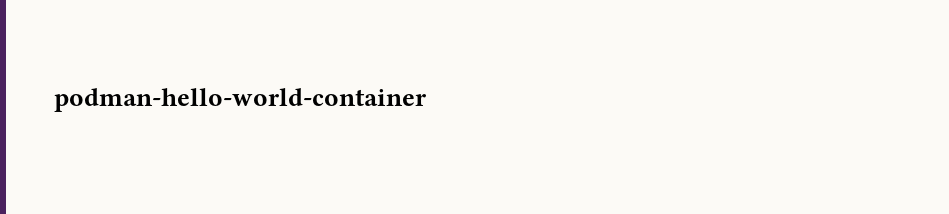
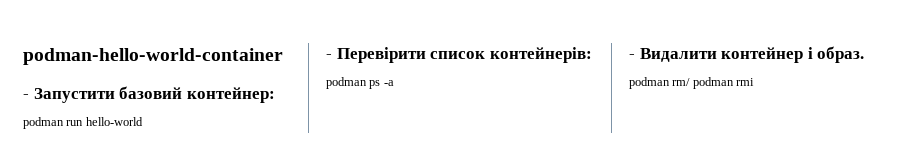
(427, 100) none -> [23,86,275,103] [23,117,143,129] [326,47,592,63] [326,77,394,89] [629,46,865,63] [629,77,755,89] // - Запустити базовий контейнер: // podman run hello-world // - Перевірити список контейнерів: // podman ps -a // - Видалити контейнер і образ. // podman rm/ podman rmi

